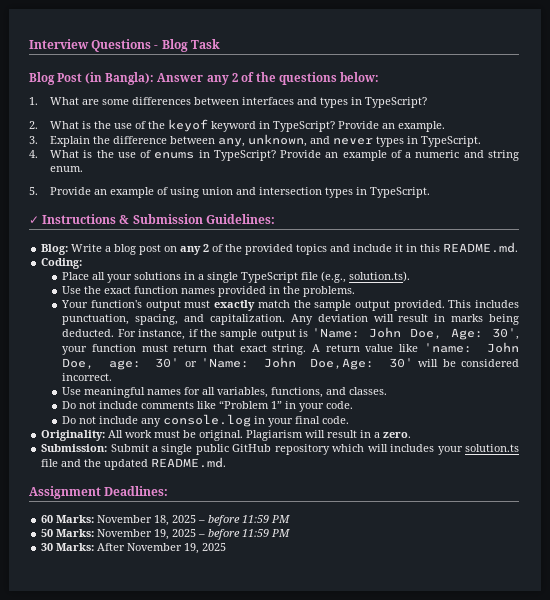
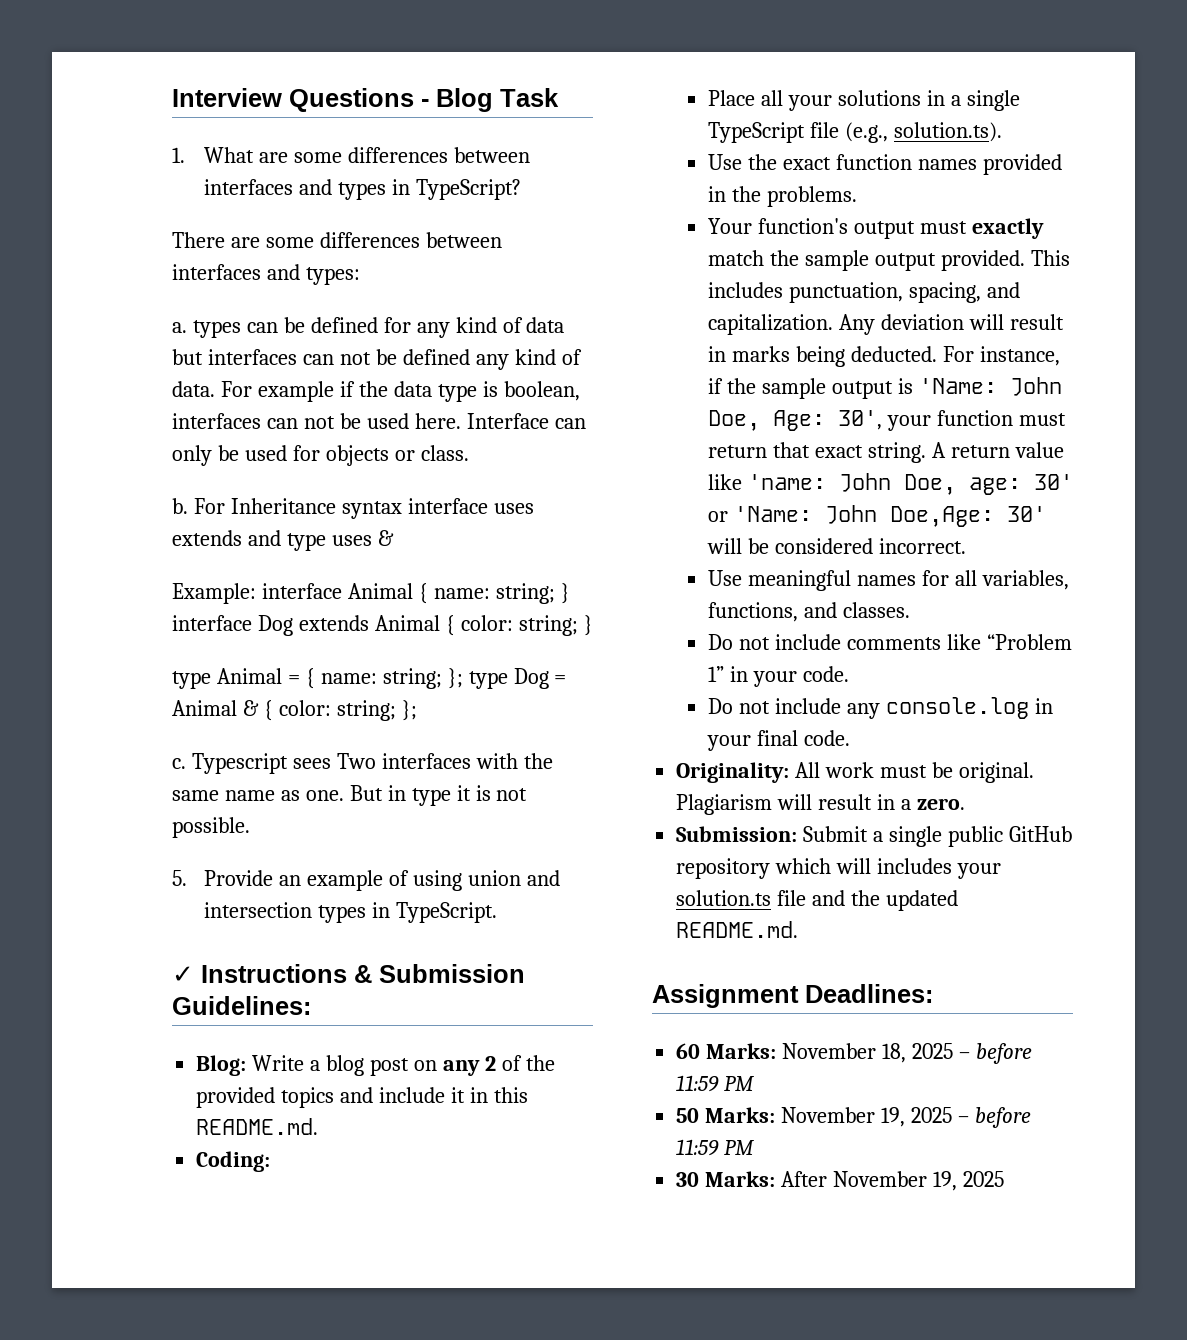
[29,72,380,85] // Blog Post (in Bangla): Answer any 2 of the questions below: -> (559, 97) none
[29,119,446,132] [29,134,482,147] [29,150,520,161] [50,166,84,172] 2. What is the use of the keyof keyword in TypeScript? Provide an example. // 3. Explain the difference between any, unknown, and never types in TypeScript. // 4. What is the use of enums in TypeScript? Provide an example of a numeric and string enum. -> [172,232,502,248] [172,264,360,285] [172,317,565,338] [172,349,582,370] [172,381,580,402] [172,413,586,429] [172,445,469,466] [172,498,534,519] [172,530,394,551] [172,583,570,604] [172,615,593,636] [172,668,567,689] [172,700,417,721] [172,753,553,774] [172,785,528,806] [172,817,250,838] There are some differences between interfaces and types: // a. types can be defined for any kind of data but interfaces can not be defined any kind of data. For example if the data type is boolean, interfaces can not be used here. Interface can only be used for objects or class. // b. For Inheritance syntax interface uses extends and type uses & // Example: interface Animal { name: string; } interface Dog extends Animal { color: string; } // type Animal = { name: string; }; type Dog = Animal & { color: string; }; // c. Typescript sees Two interfaces with the same name as one. But in type it is not possible.

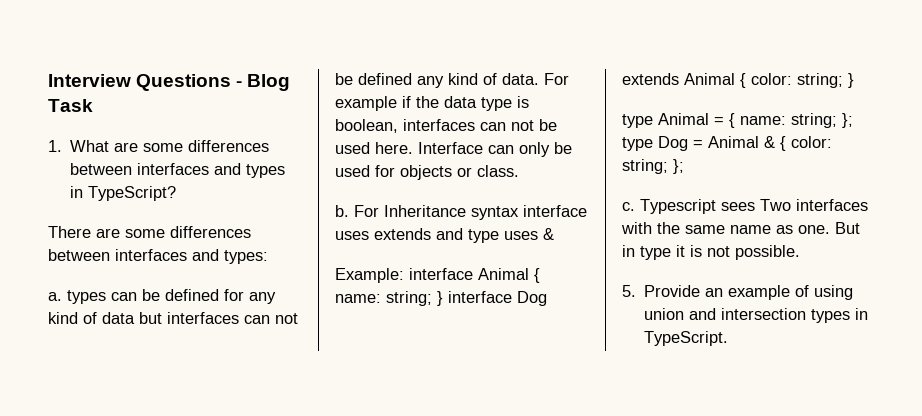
[172,964,525,983] [172,996,311,1015] [196,1055,555,1076] [196,1087,528,1108] [196,1118,319,1135] [196,1151,271,1172] [708,90,1020,111] [708,122,1002,143] [708,154,1062,175] [708,186,857,207] [708,218,1044,239] [708,250,1070,271] [708,282,1020,303] [708,314,1064,335] [708,346,1060,367] [708,377,1062,399] [708,410,1066,431] [708,442,1064,463] [708,473,1073,495] [708,505,1046,527] [707,538,966,554] [708,570,1069,591] [708,602,910,622] [708,634,1072,650] [708,666,849,687] [708,697,1053,719] [707,730,850,751] [676,762,1034,783] [676,794,965,815] [676,826,1072,847] [676,858,1001,879] [676,890,958,911] [676,921,799,938] [652,984,933,1008] [676,1043,1032,1064] [676,1075,755,1092] [676,1107,1031,1128] [676,1139,755,1156] [676,1171,1004,1191] // ✓ Instructions & Submission Guidelines: // Blog: Write a blog post on any 2 of the provided topics and include it in this README.md. // Coding: // Place all your solutions in a single TypeScript file (e.g., solution.ts). // Use the exact function names provided in the problems. // Your function's output must exactly match the sample output provided. This includes punctuation, spacing, and capitalization. Any deviation will result in marks being deducted. For instance, if the sample output is 'Name: John Doe, Age: 30', your function must return that exact string. A return value like 'name: John Doe, age: 30' or 'Name: John Doe,Age: 30' will be considered incorrect. // Use meaningful names for all variables, functions, and classes. // Do not include comments like “Problem 1” in your code. // Do not include any console.log in your final code. // Originality: All work must be original. Plagiarism will result in a zero. // Submission: Submit a single public GitHub repository which will includes your solution.ts file and the updated README.md. // Assignment Deadlines: // 60 Marks: November 18, 2025 – before 11:59 PM // 50 Marks: November 19, 2025 – before 11:59 PM // 30 Marks: After November 19, 2025 -> (729, 338) none

